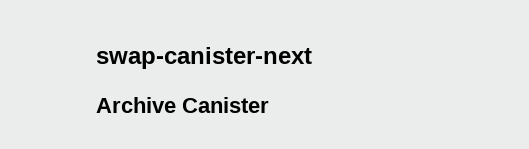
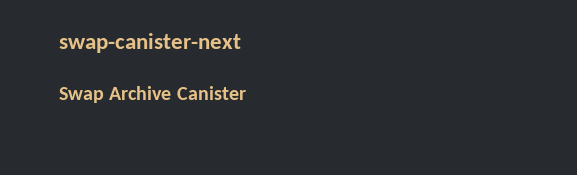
(312, 58) none -> [59,87,104,103] Swap

